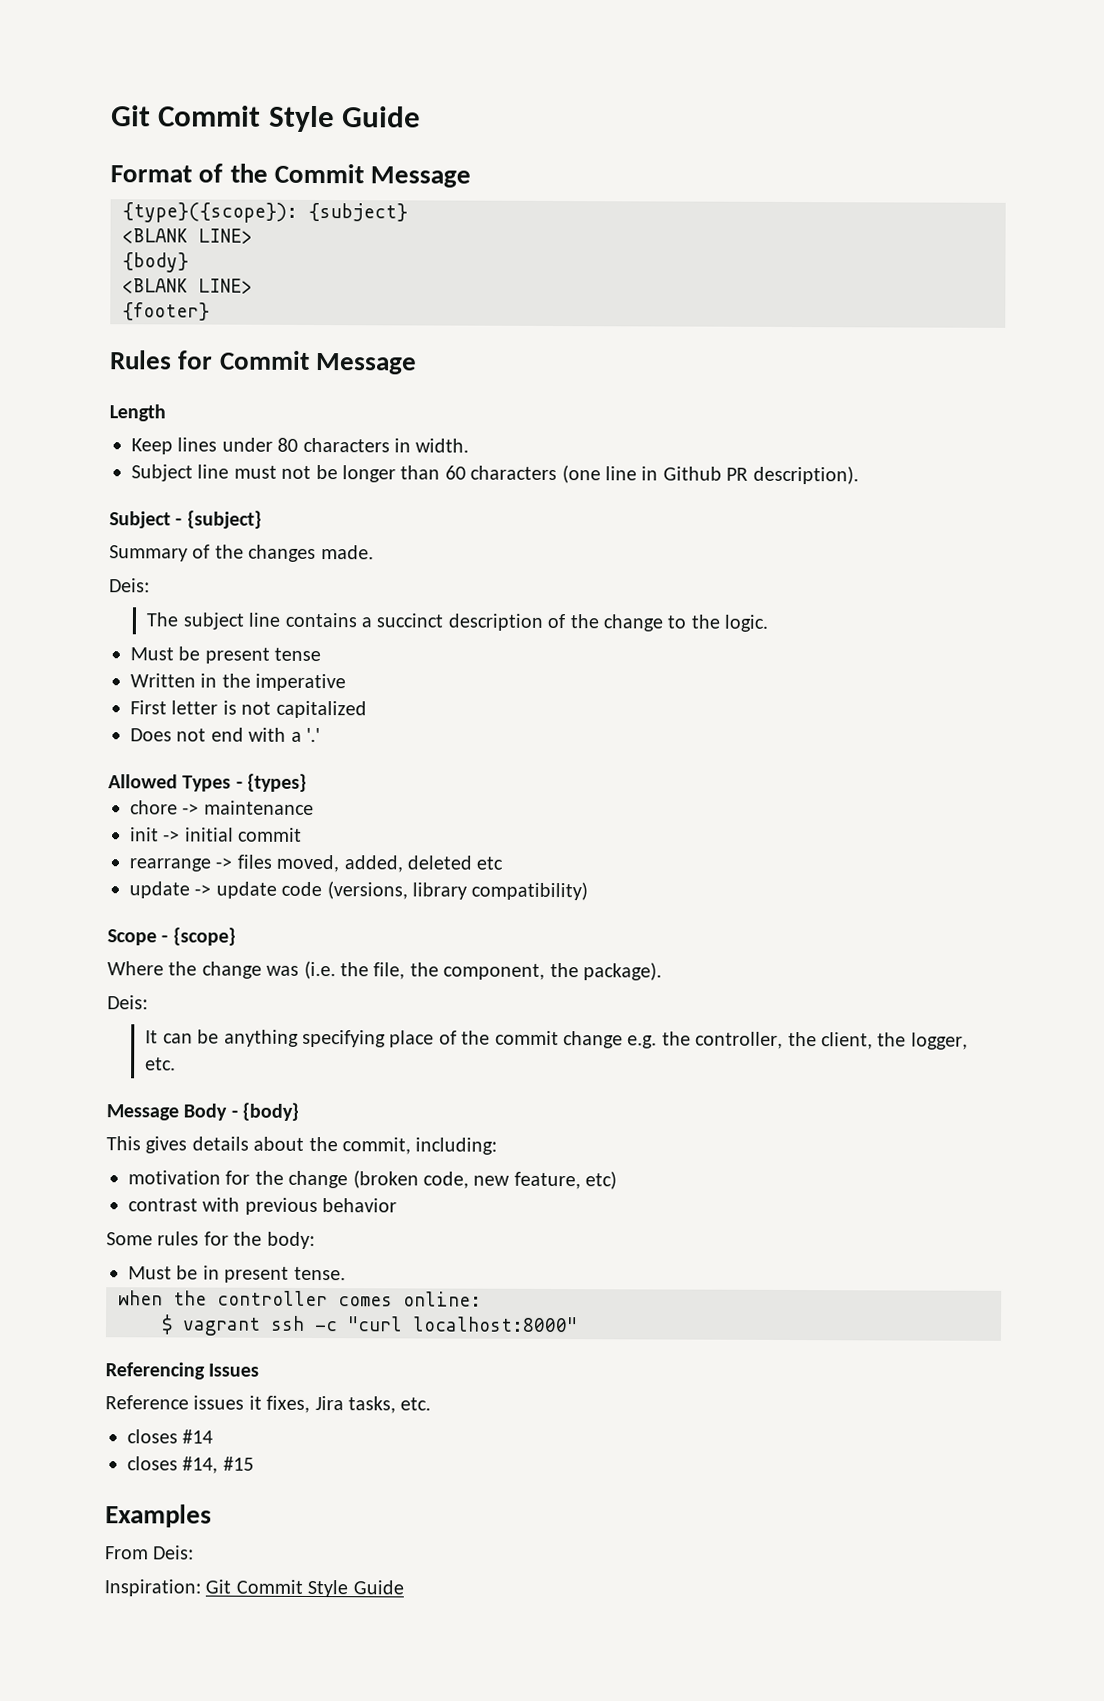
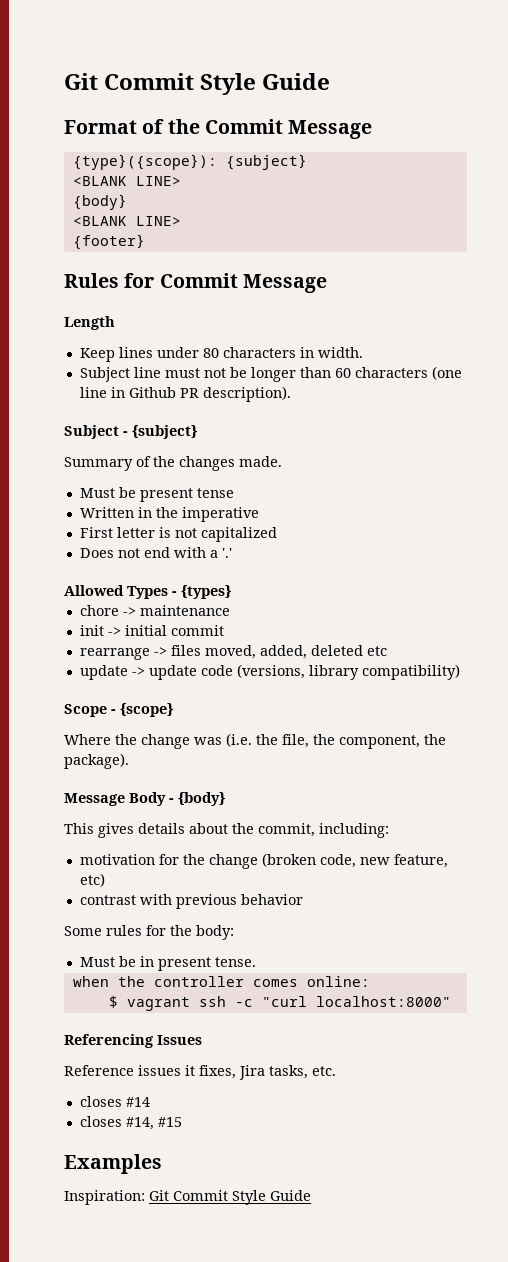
[109,578,150,593] [146,612,769,632] // Deis: // The subject line contains a succinct description of the change to the logic. -> (282, 461) none
[107,995,148,1010] [145,1029,968,1050] [145,1057,177,1071] // Deis: // It can be anything specifying place of the commit change e.g. the controller, the client, the logger, etc. -> (129, 761) none
[105,1545,195,1560] // From Deis: -> (162, 1164) none

